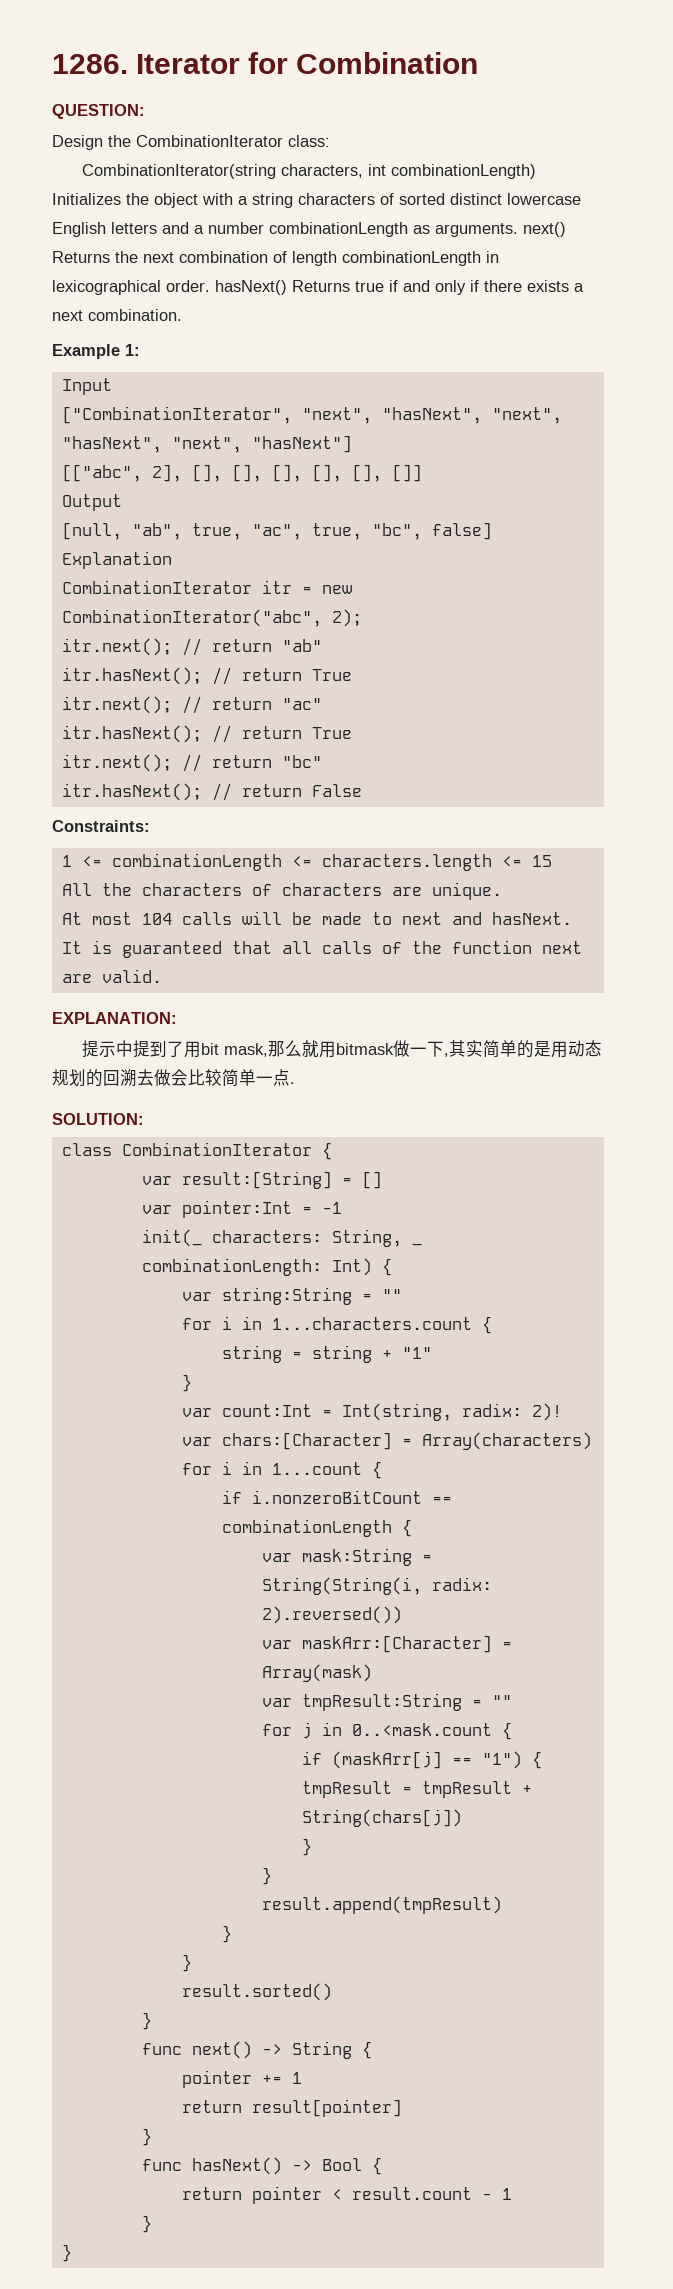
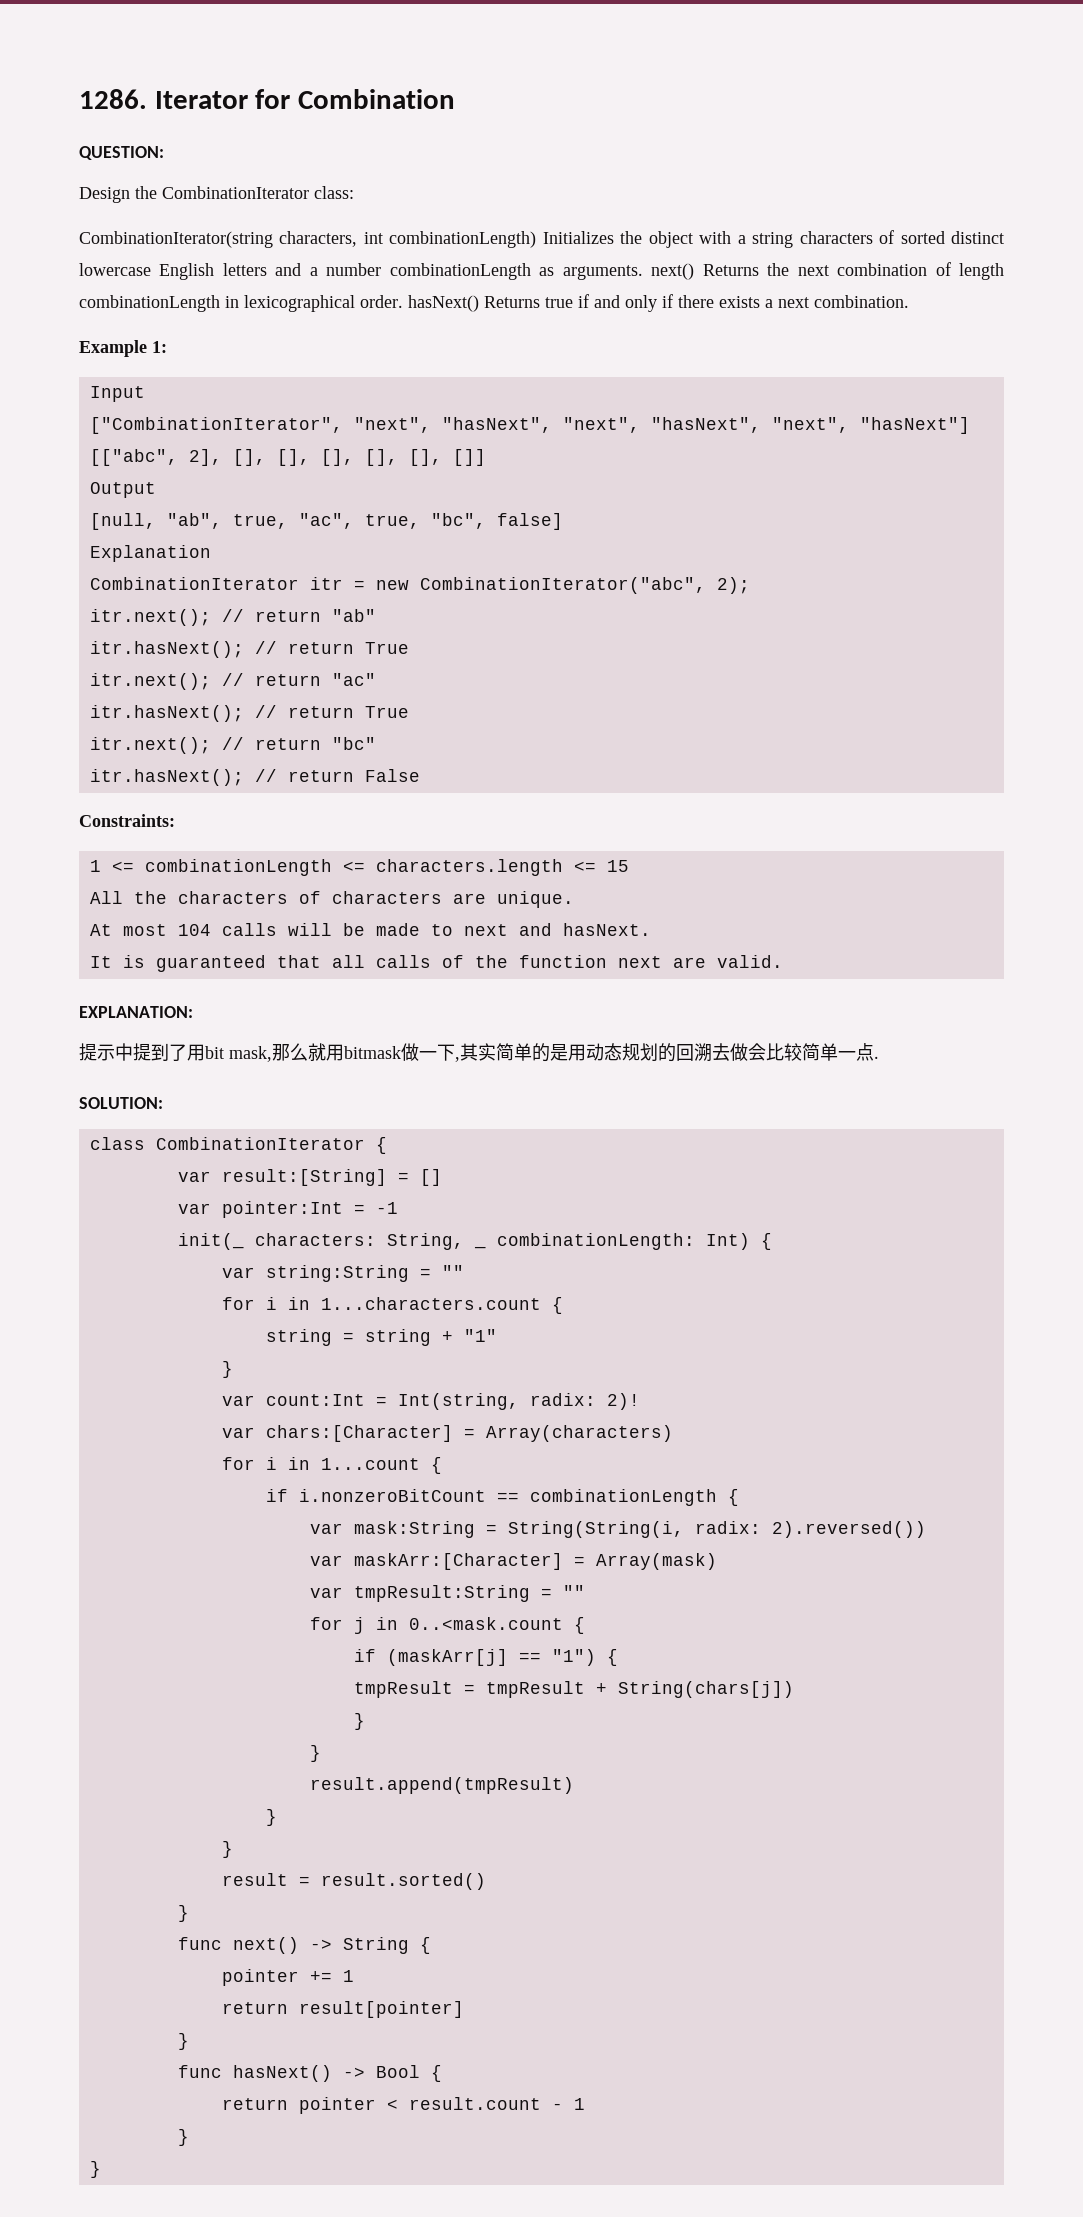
(192, 1963) none -> [221,1873,310,1886] result =

